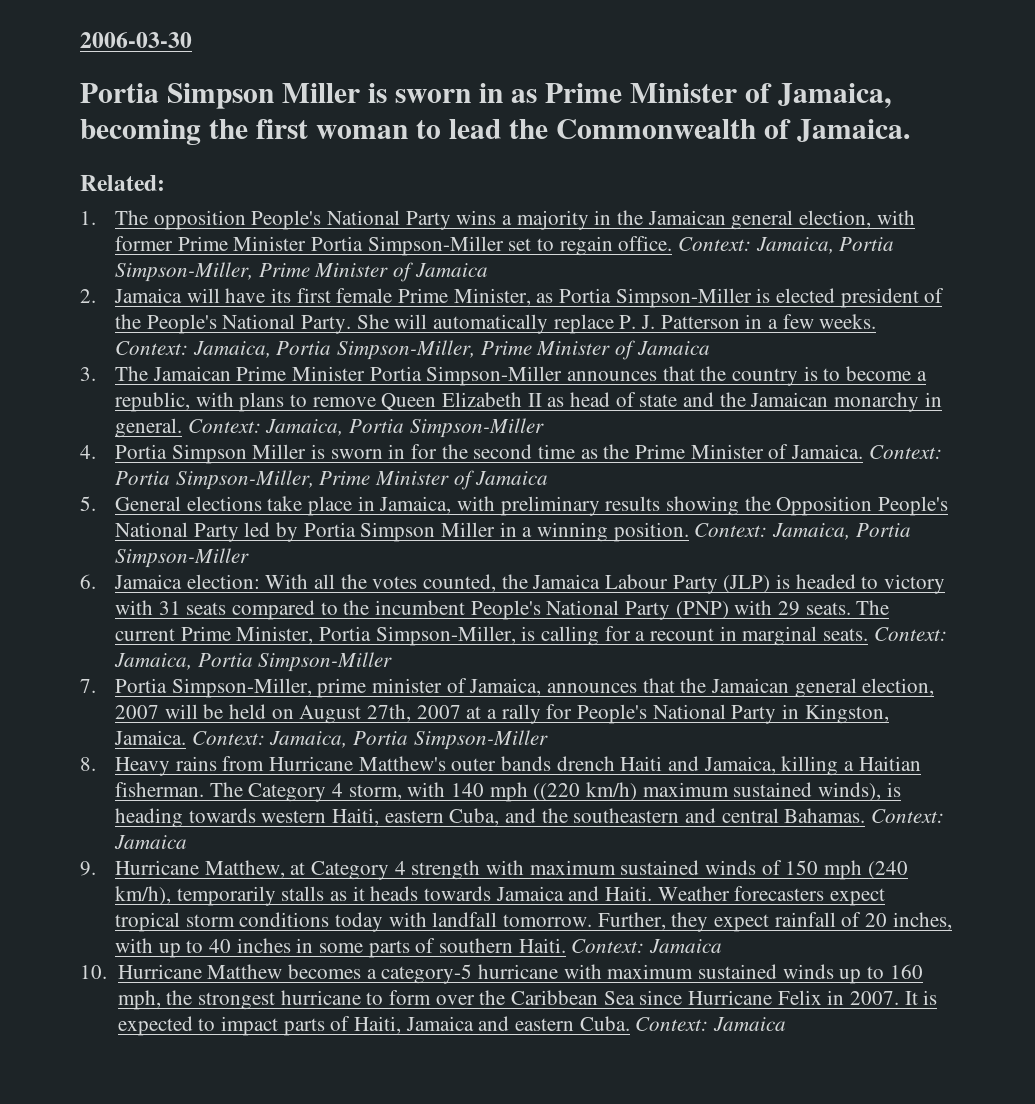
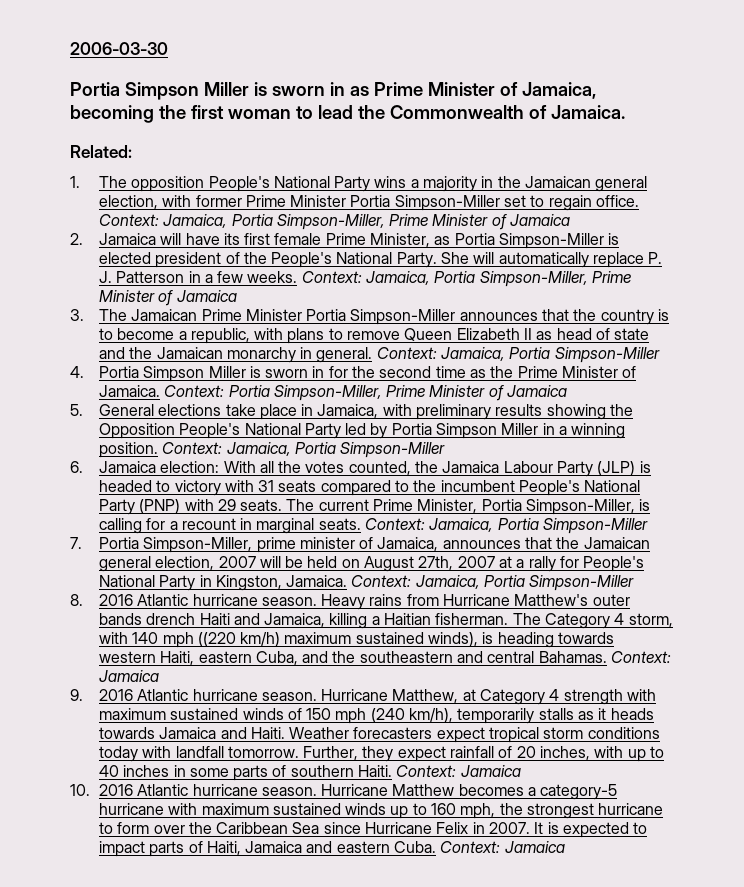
(96, 764) none -> [98,594,317,606] 2016 Atlantic hurricane season.
(96, 868) none -> [98,689,317,701] 2016 Atlantic hurricane season.
(107, 972) none -> [98,784,317,796] 2016 Atlantic hurricane season.

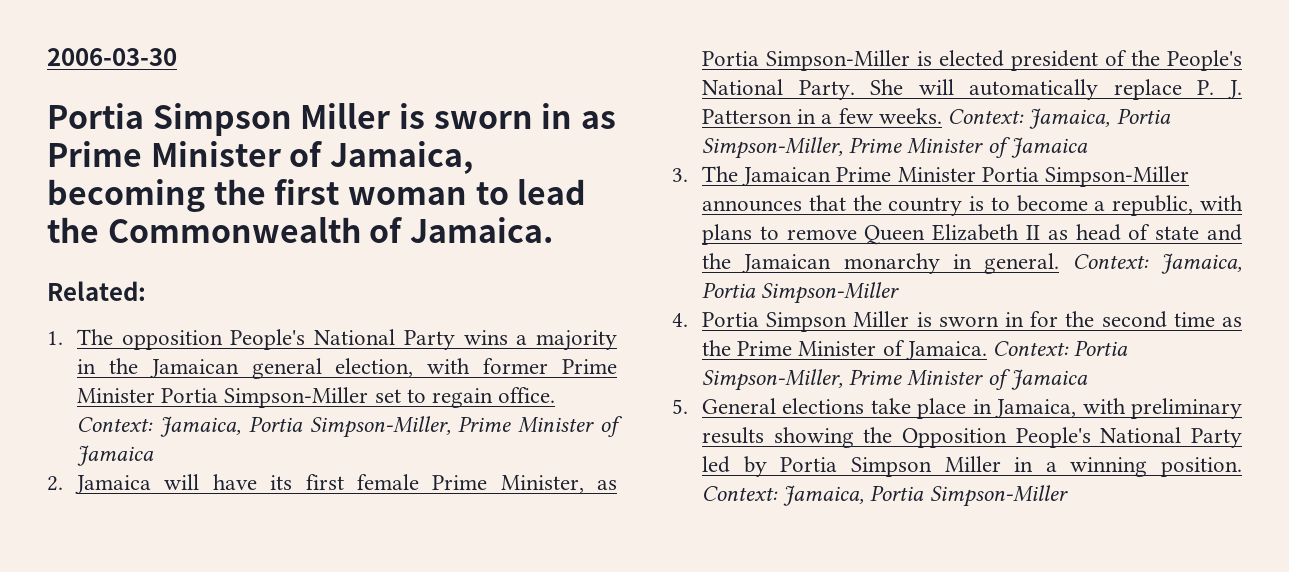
[70,461,651,477] [98,480,641,496] [98,499,651,515] [98,518,649,534] [70,537,650,553] [98,556,645,572] [98,575,635,591] [70,594,630,610] [98,613,673,629] [98,632,615,648] [98,651,672,665] [98,670,159,682] [70,689,657,705] [98,708,654,724] [98,727,660,743] [98,746,665,762] [98,765,521,781] [70,784,618,800] [98,803,664,819] [98,822,648,838] [98,841,565,857] // 6. Jamaica election: With all the votes counted, the Jamaica Labour Party (JLP) is headed to victory with 31 seats compared to the incumbent People's National Party (PNP) with 29 seats. The current Prime Minister, Portia Simpson-Miller, is calling for a recount in marginal seats. Context: Jamaica, Portia Simpson-Miller // 7. Portia Simpson-Miller, prime minister of Jamaica, announces that the Jamaican general election, 2007 will be held on August 27th, 2007 at a rally for People's National Party in Kingston, Jamaica. Context: Jamaica, Portia Simpson-Miller // 8. 2016 Atlantic hurricane season. Heavy rains from Hurricane Matthew's outer bands drench Haiti and Jamaica, killing a Haitian fisherman. The Category 4 storm, with 140 mph ((220 km/h) maximum sustained winds), is heading towards western Haiti, eastern Cuba, and the southeastern and central Bahamas. Context: Jamaica // 9. 2016 Atlantic hurricane season. Hurricane Matthew, at Category 4 strength with maximum sustained winds of 150 mph (240 km/h), temporarily stalls as it heads towards Jamaica and Haiti. Weather forecasters expect tropical storm conditions today with landfall tomorrow. Further, they expect rainfall of 20 inches, with up to 40 inches in some parts of southern Haiti. Context: Jamaica // 10. 2016 Atlantic hurricane season. Hurricane Matthew becomes a category-5 hurricane with maximum sustained winds up to 160 mph, the strongest hurricane to form over the Caribbean Sea since Hurricane Felix in 2007. It is expected to impact parts of Haiti, Jamaica and eastern Cuba. Context: Jamaica -> (1068, 496) none

